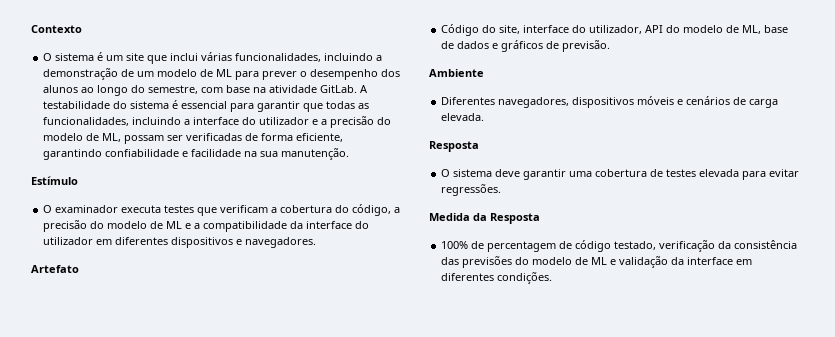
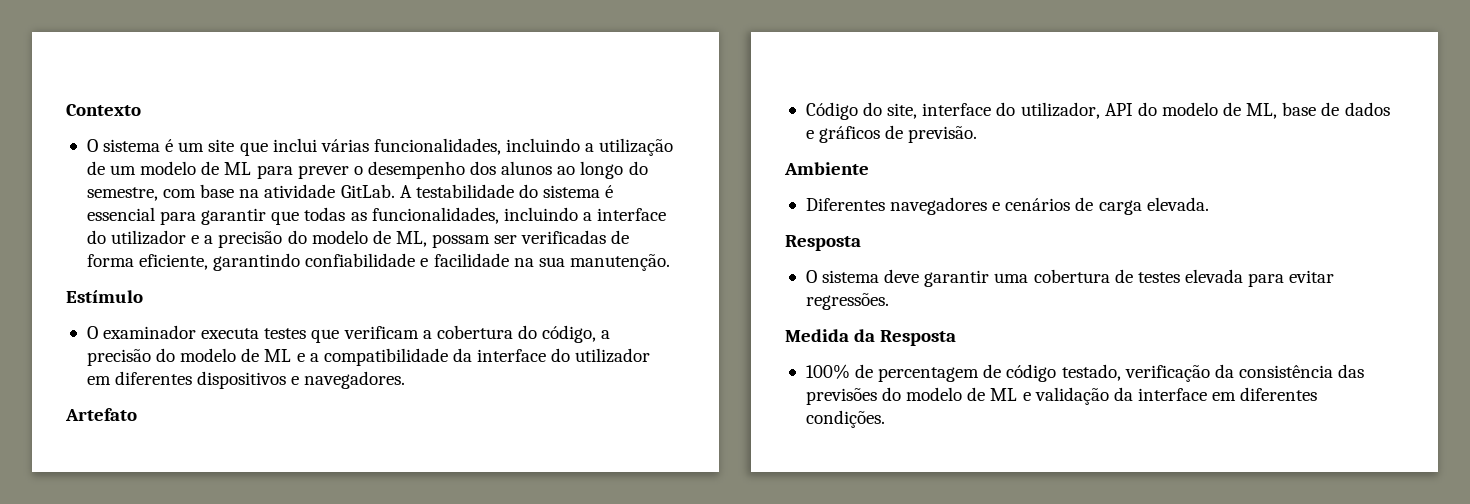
[43,68,119,80] demonstração -> [599,138,674,156] utilização
[498,96,675,108] navegadores, dispositivos móveis -> [890,197,988,215] navegadores

